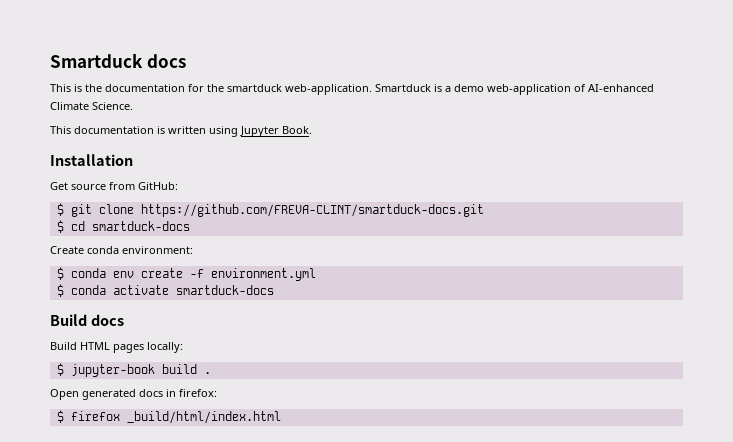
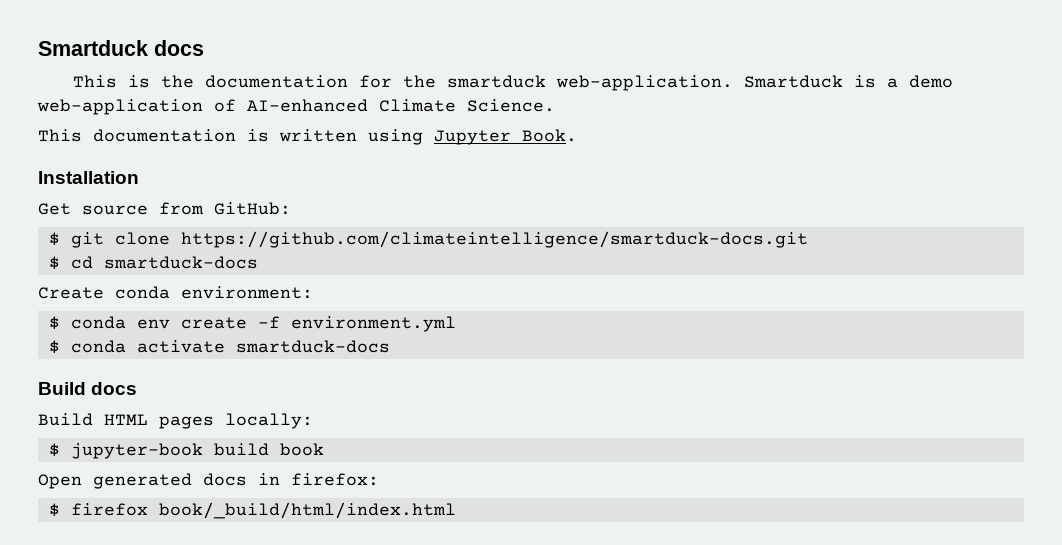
[140,204,484,217] https://github.com/FREVA-CLINT/smartduck-docs.git -> [180,231,808,248] https://github.com/climateintelligence/smartduck-docs.git
[203,372,211,374] . -> [279,443,324,456] book
[126,411,281,424] _build/html/index.html -> [158,502,456,519] book/_build/html/index.html

